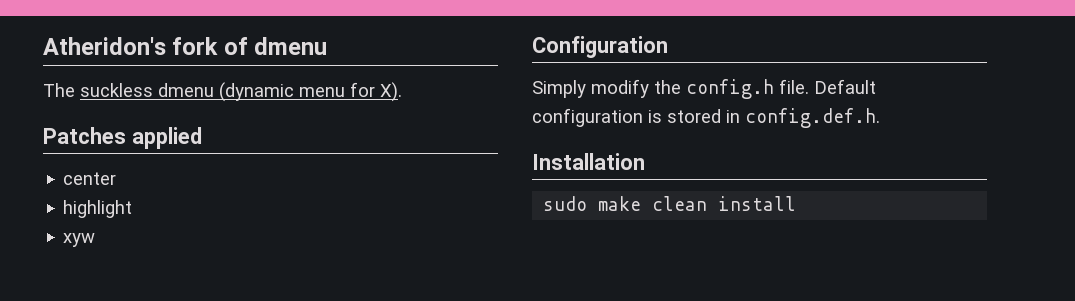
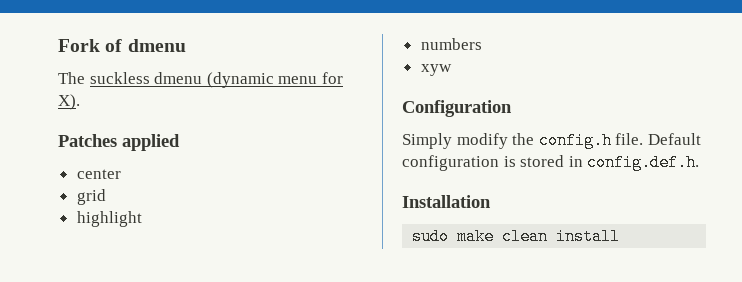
[43,37,219,55] Atheridon's fork -> [58,39,100,52] Fork
(117, 178) none -> [76,189,106,205] // grid
(133, 209) none -> [420,38,482,50] // numbers

